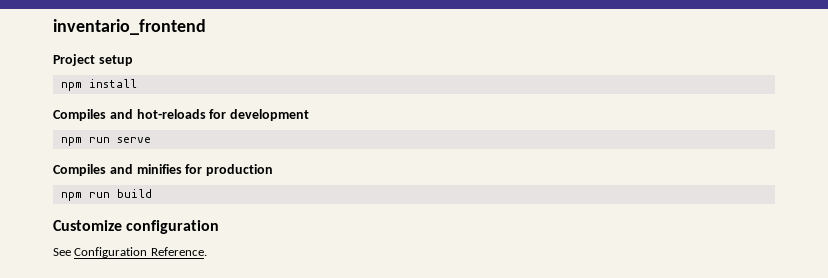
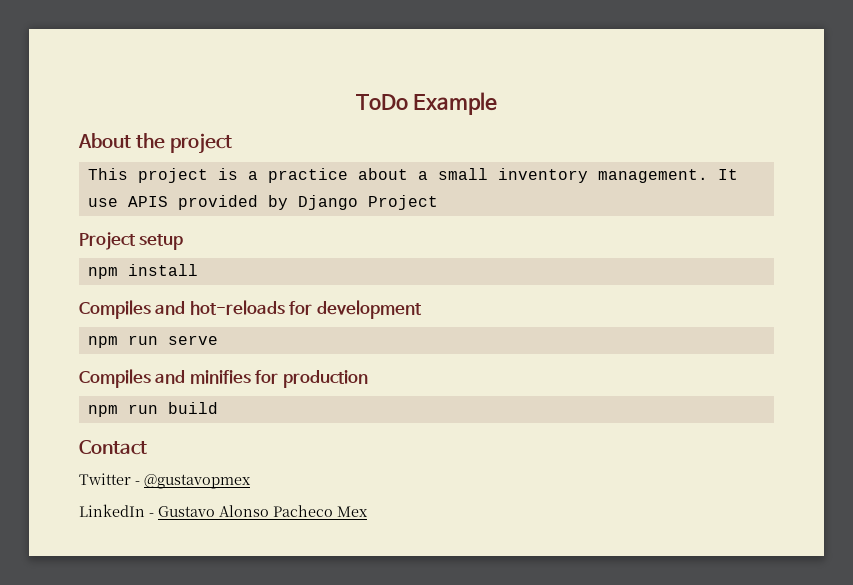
[53,19,206,35] inventario_frontend -> [355,92,498,115] [78,133,232,154] [87,168,738,183] [87,195,438,210] ToDo Example // About the project // This project is a practice about a small inventory management. It use APIS provided by Django Project
[53,220,220,234] [53,247,207,258] Customize configuration // See Configuration Reference. -> [79,440,147,455] [79,473,251,489] [79,504,368,517] Contact // Twitter - @gustavopmex // LinkedIn - Gustavo Alonso Pacheco Mex

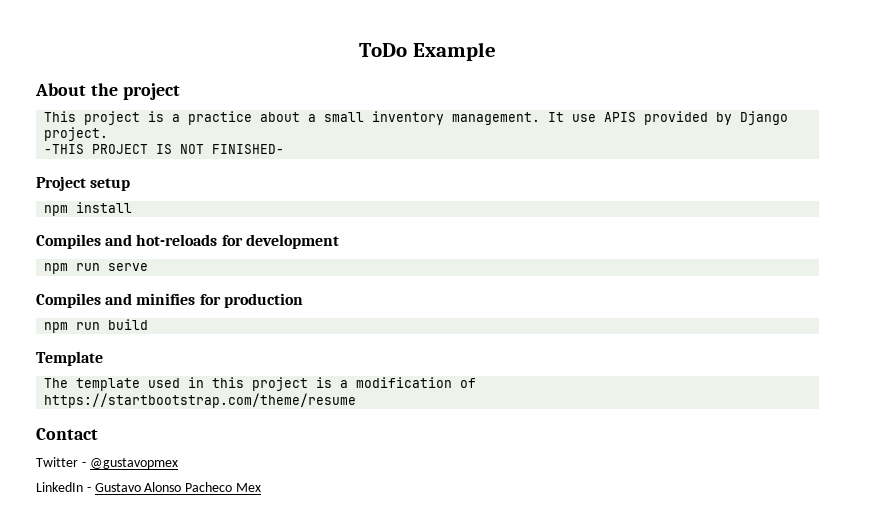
[367,195,438,210] Project -> [44,127,109,141] [44,144,285,154] project. // -THIS PROJECT IS NOT FINISHED-
(218, 408) none -> [36,351,103,366] [44,377,477,391] [44,393,357,408] // Template // The template used in this project is a modification of // https://startbootstrap.com/theme/resume

